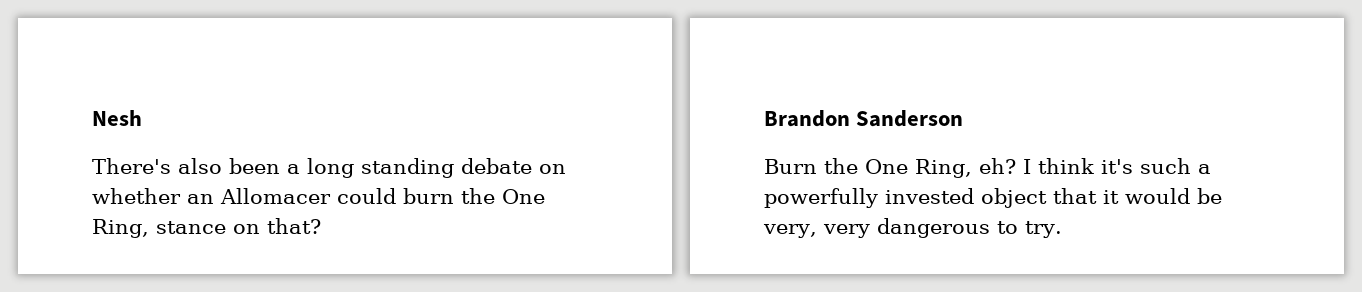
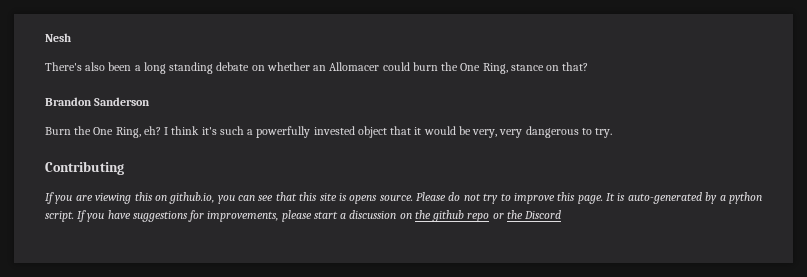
(1062, 229) none -> [45,161,124,175] [45,192,762,204] [45,210,562,222] // Contributing // If you are viewing this on github.io, you can see that this site is opens source. Please do not try to improve this page. It is auto-generated by a python script. If you have suggestions for improvements, please start a discussion on the github repo or the Discord

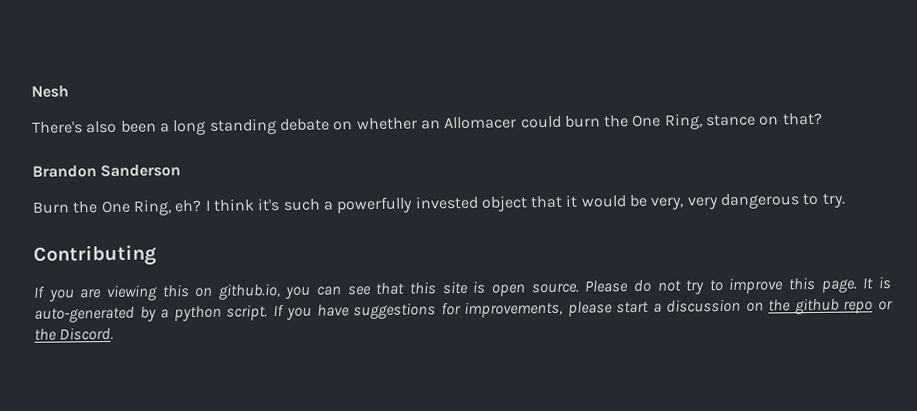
[349,195,378,204] opens -> [490,284,526,297] open
[524,210,562,219] Discord -> [59,326,115,341] Discord.

